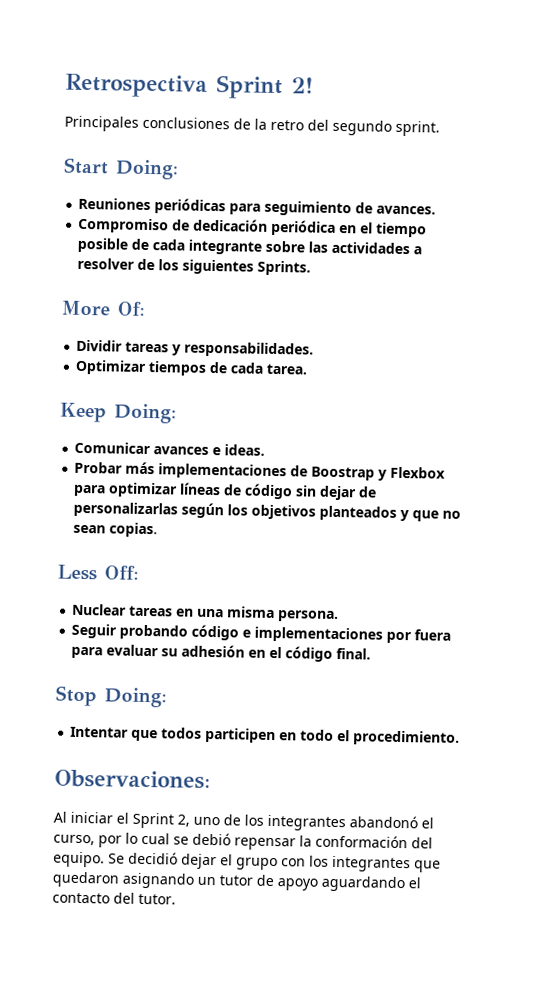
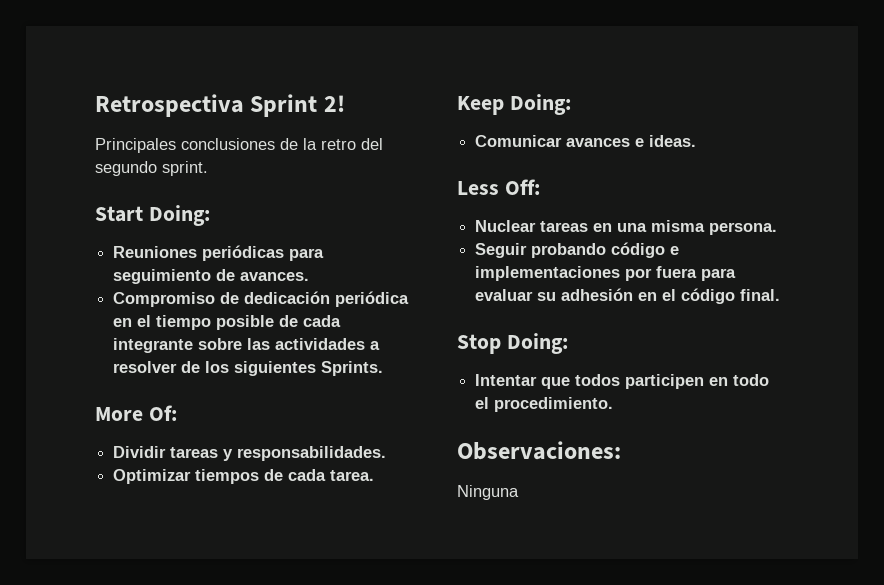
[74,461,447,481] [73,482,378,501] [73,501,462,522] [73,522,159,538] // Probar más implementaciones de Boostrap y Flexbox para optimizar líneas de código sin dejar de personalizarlas según los objetivos planteados y que no sean copias. -> (697, 141) none
[53,811,434,832] [53,832,433,851] [53,851,441,873] [52,871,421,893] [52,892,176,905] Al iniciar el Sprint 2, uno de los integrantes abandonó el curso, por lo cual se debió repensar la conformación del equipo. Se decidió dejar el grupo con los integrantes que quedaron asignando un tutor de apoyo aguardando el contacto del tutor. -> [457,485,519,500] Ninguna

